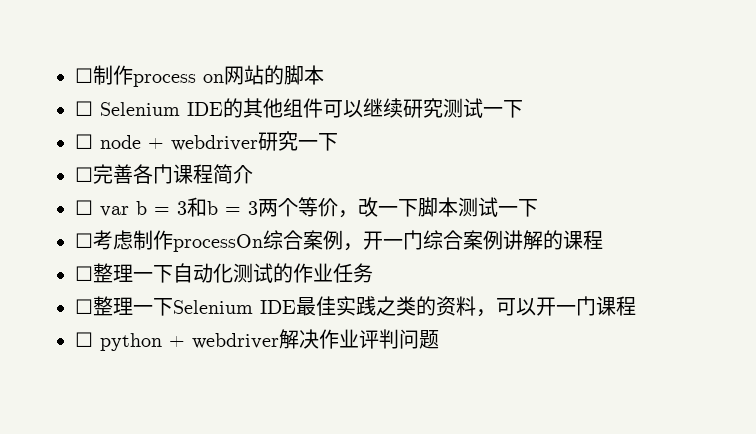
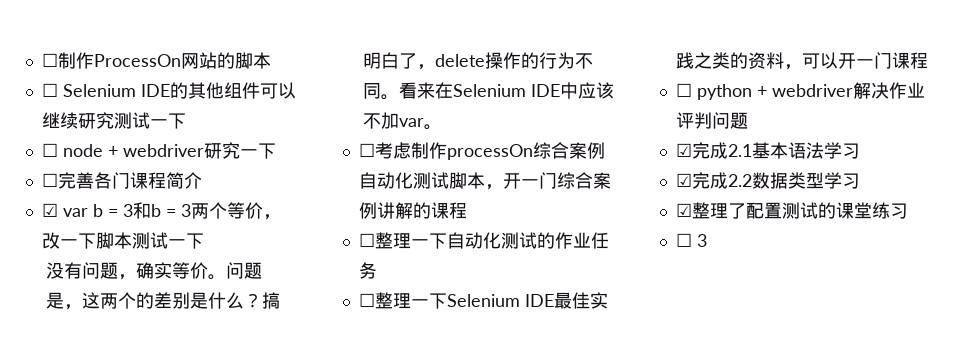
[133,74,224,87] process on -> [93,54,181,67] ProcessOn
[75,200,93,215] ☐ -> [41,203,58,217] ☑
(538, 208) none -> [45,262,262,280] [45,292,280,310] [362,52,593,70] [362,82,614,100] [362,112,442,130] // 没有问题，确实等价。问题是，这两个的差别是什么？搞明白了，delete操作的行为不同。看来在Selenium IDE中应该不加var。
(343, 240) none -> [358,172,485,189] 自动化测试脚本
(439, 339) none -> [675,142,860,159] [675,172,860,189] [675,202,908,219] [675,233,707,247] // ☑完成2.1基本语法学习 // ☑完成2.2数据类型学习 // ☑整理了配置测试的课堂练习 // ☐ 3

